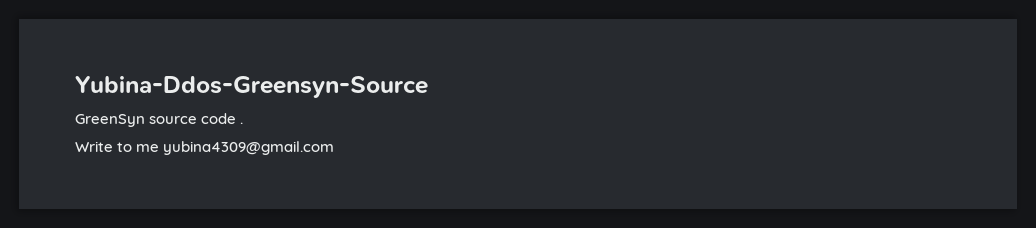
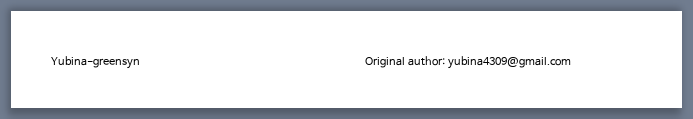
[75,76,428,98] [75,113,244,127] [75,141,160,152] Yubina-Ddos-Greensyn-Source // GreenSyn source code . // Write to me -> [51,56,140,69] [365,56,445,68] Yubina-greensyn // Original author:

